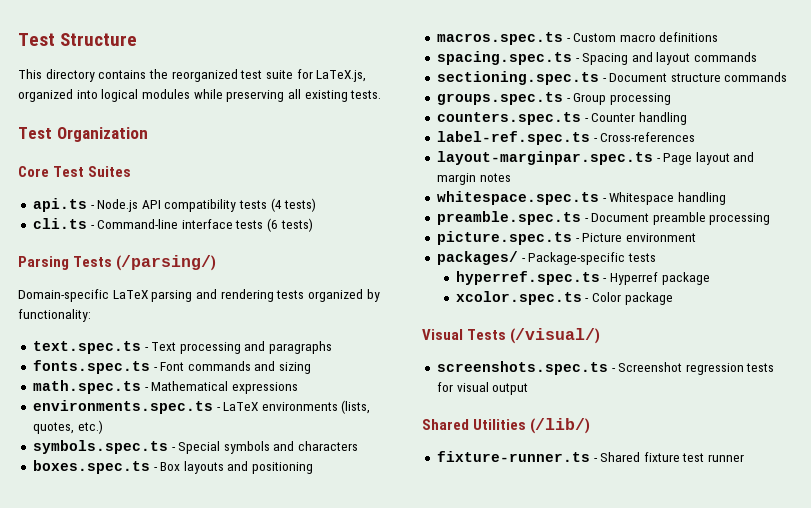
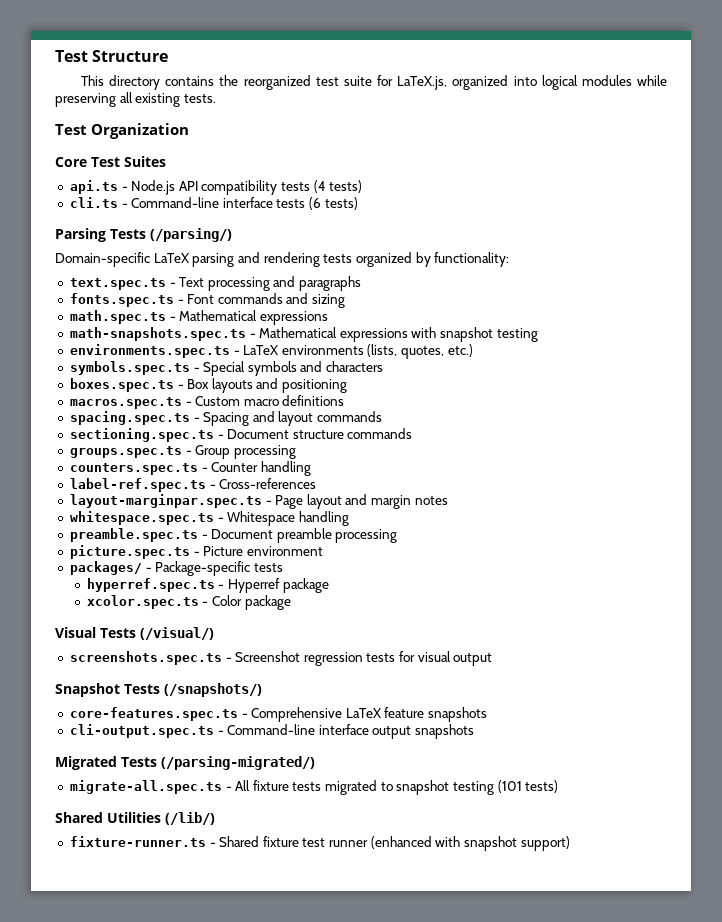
(298, 388) none -> [69,327,538,342] // math-snapshots.spec.ts - Mathematical expressions with snapshot testing
(529, 389) none -> [55,683,262,697] [69,707,488,722] [69,724,475,739] [55,756,315,770] [69,780,559,795] // Snapshot Tests (/snapshots/) // core-features.spec.ts - Comprehensive LaTeX feature snapshots // cli-output.spec.ts - Command-line interface output snapshots // Migrated Tests (/parsing-migrated/) // migrate-all.spec.ts - All fixture tests migrated to snapshot testing (101 tests)
(745, 458) none -> [370,836,570,851] (enhanced with snapshot support)

